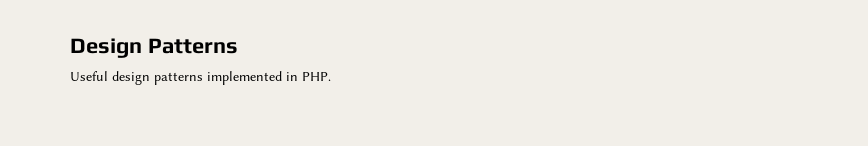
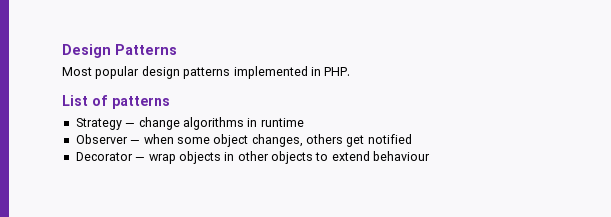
[70,71,108,81] Useful -> [62,66,140,79] Most popular
(331, 76) none -> [62,95,170,109] [75,117,304,130] [75,134,412,147] [75,151,431,164] // List of patterns // Strategy — change algorithms in runtime // Observer — when some object changes, others get notified // Decorator — wrap objects in other objects to extend behaviour

